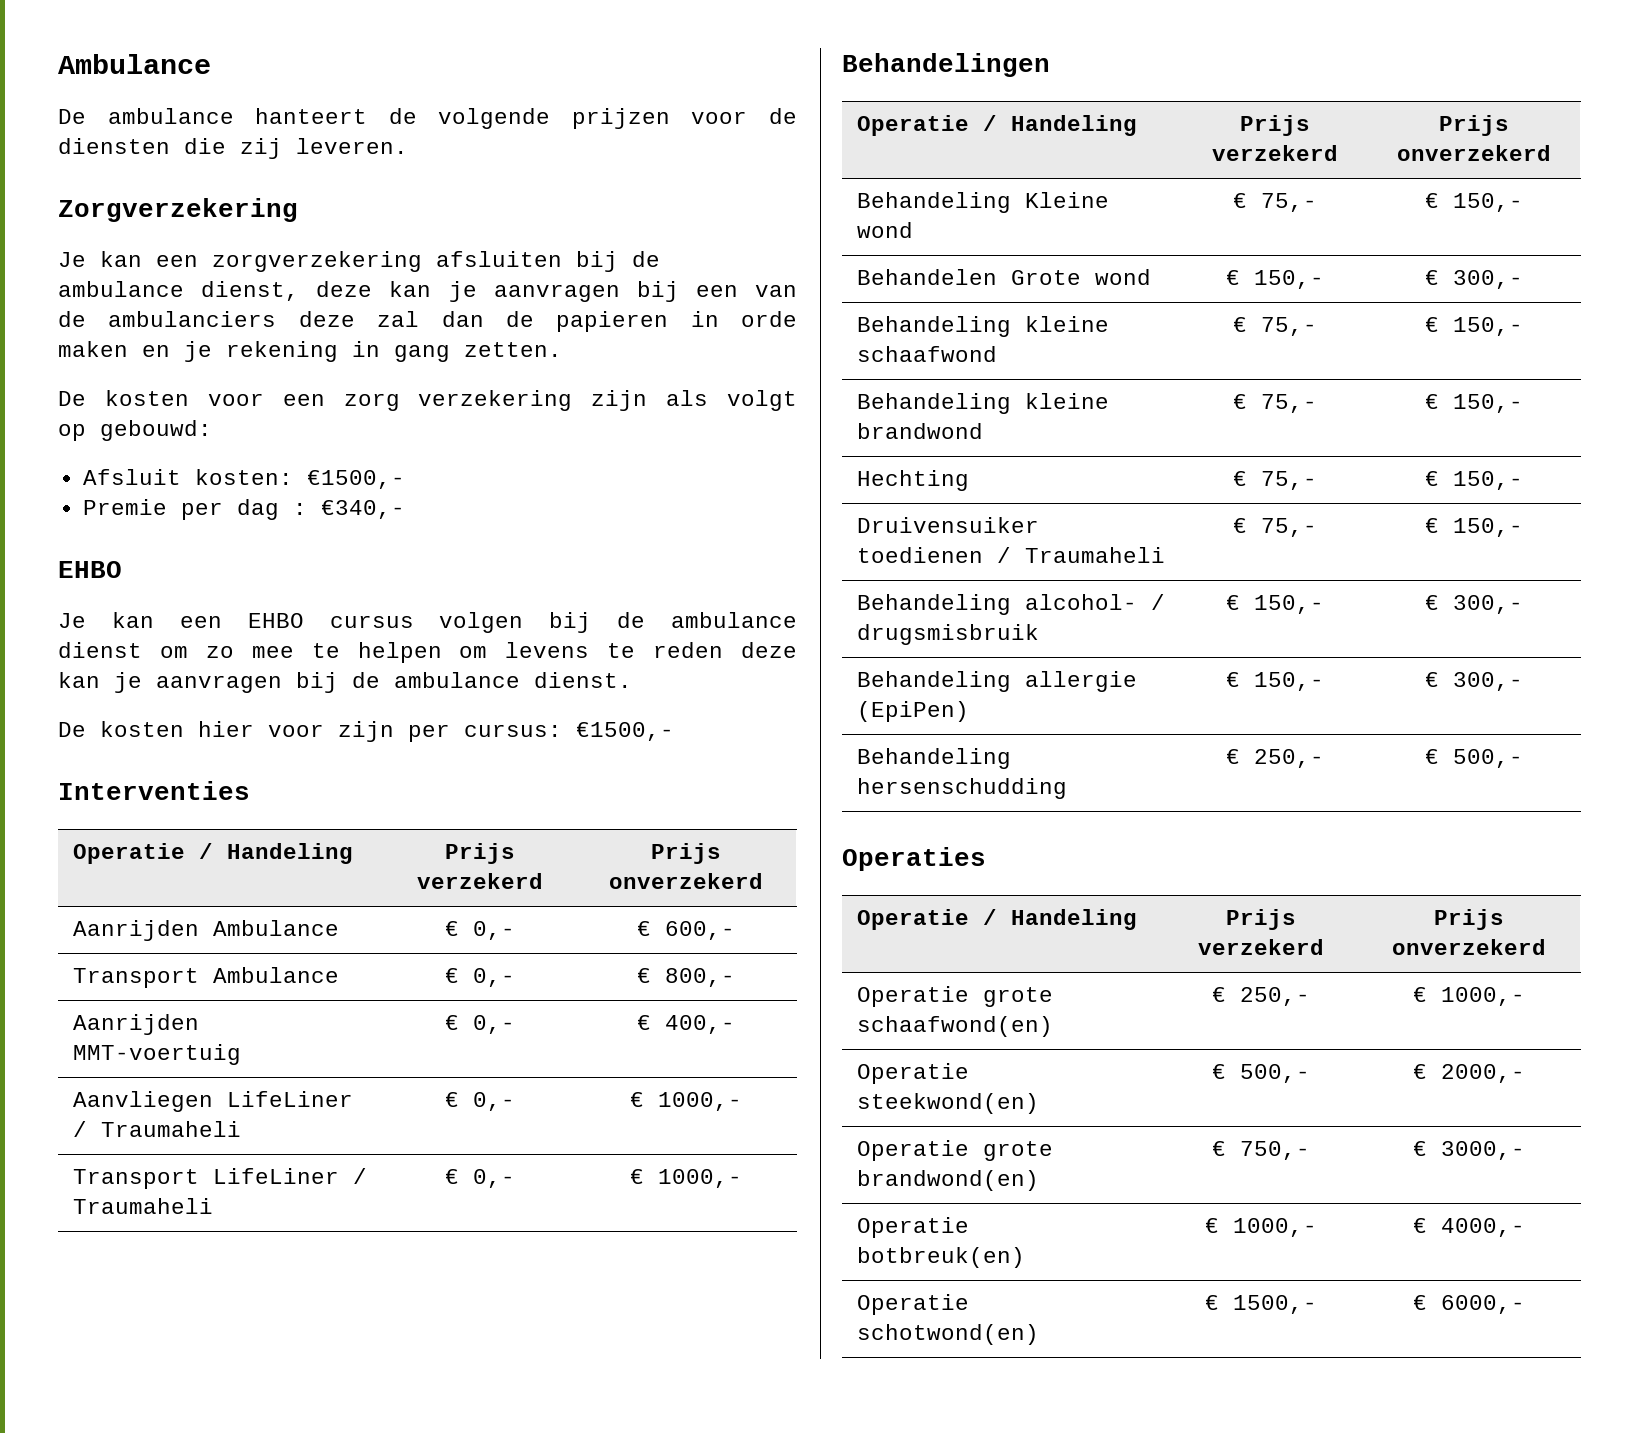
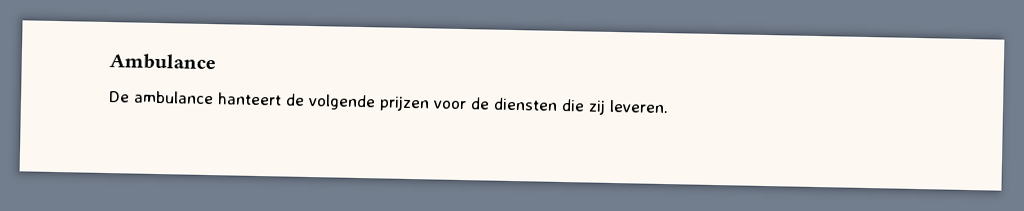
[58,198,298,222] [58,251,660,272] [58,281,797,302] [58,311,797,332] [58,341,562,362] [58,390,797,411] [58,420,212,441] [82,469,405,489] [82,499,405,520] [58,561,122,578] [58,612,797,633] [58,642,797,663] [58,672,632,693] [58,721,674,742] [58,781,250,800] [72,843,353,864] [444,843,515,864] [416,873,543,889] [651,843,721,864] [609,873,763,889] [72,920,339,941] [444,921,515,940] [637,921,735,940] [72,967,339,988] [444,968,515,987] [637,968,735,987] [72,1014,199,1035] [72,1044,241,1065] [444,1015,515,1034] [637,1015,735,1034] [72,1091,353,1112] [72,1121,241,1137] [444,1092,515,1111] [630,1092,742,1111] [72,1168,367,1189] [72,1198,213,1214] [444,1169,515,1188] [630,1169,742,1188] [842,53,1050,77] [856,115,1137,136] [1240,115,1310,136] [1212,145,1338,161] [1439,115,1509,136] [1397,145,1551,161] [856,192,1109,213] [856,222,913,238] [1233,193,1317,212] [1425,193,1523,212] [856,269,1151,285] [1226,270,1324,289] [1425,270,1523,289] [856,316,1109,337] [856,346,997,362] [1233,317,1317,336] [1425,317,1523,336] [856,393,1109,414] [856,423,983,439] [1233,394,1317,413] [1425,394,1523,413] [856,470,969,491] [1233,471,1317,490] [1425,471,1523,490] [856,517,1039,533] [856,547,1165,563] [1233,518,1317,537] [1425,518,1523,537] [856,594,1165,615] [856,624,1039,645] [1226,595,1324,614] [1425,595,1523,614] [856,671,1137,692] [856,701,969,722] [1226,672,1324,691] [1425,672,1523,691] [856,748,1011,769] [856,778,1067,799] [1226,749,1324,768] [1425,749,1523,768] [842,847,986,871] [856,909,1137,930] [1225,909,1296,930] [1197,939,1324,955] [1434,909,1504,930] [1392,939,1546,955] [856,986,1053,1007] [856,1016,1053,1037] [1211,987,1310,1006] [1413,987,1525,1006] [856,1063,969,1084] [856,1093,1039,1114] [1211,1064,1310,1083] [1413,1064,1525,1083] [856,1140,1053,1161] [856,1170,1039,1191] [1211,1141,1310,1160] [1413,1141,1525,1160] [856,1217,969,1238] [856,1247,1025,1268] [1204,1218,1317,1237] [1413,1218,1525,1237] [856,1294,969,1315] [856,1324,1039,1345] [1204,1295,1317,1314] [1413,1295,1525,1314] // Zorgverzekering // Je kan een zorgverzekering afsluiten bij de ambulance dienst, deze kan je aanvragen bij een van de ambulanciers deze zal dan de papieren in orde maken en je rekening in gang zetten. // De kosten voor een zorg verzekering zijn als volgt op gebouwd: // Afsluit kosten: €1500,- // Premie per dag : €340,- // EHBO // Je kan een EHBO cursus volgen bij de ambulance dienst om zo mee te helpen om levens te reden deze kan je aanvragen bij de ambulance dienst. // De kosten hier voor zijn per cursus: €1500,- // Interventies // Operatie / Handeling | Prijs verzekerd | Prijs onverzekerd // Aanrijden Ambulance | € 0,- | € 600,- // Transport Ambulance | € 0,- | € 800,- // Aanrijden MMT-voertuig | € 0,- | € 400,- // Aanvliegen LifeLiner / Traumaheli | € 0,- | € 1000,- // Transport LifeLiner / Traumaheli | € 0,- | € 1000,- // Behandelingen // Operatie / Handeling | Prijs verzekerd | Prijs onverzekerd // Behandeling Kleine wond | € 75,- | € 150,- // Behandelen Grote wond | € 150,- | € 300,- // Behandeling kleine schaafwond | € 75,- | € 150,- // Behandeling kleine brandwond | € 75,- | € 150,- // Hechting | € 75,- | € 150,- // Druivensuiker toedienen / Traumaheli | € 75,- | € 150,- // Behandeling alcohol- / drugsmisbruik | € 150,- | € 300,- // Behandeling allergie (EpiPen) | € 150,- | € 300,- // Behandeling hersenschudding | € 250,- | € 500,- // Operaties // Operatie / Handeling | Prijs verzekerd | Prijs onverzekerd // Operatie grote schaafwond(en) | € 250,- | € 1000,- // Operatie steekwond(en) | € 500,- | € 2000,- // Operatie grote brandwond(en) | € 750,- | € 3000,- // Operatie botbreuk(en) | € 1000,- | € 4000,- // Operatie schotwond(en) | € 1500,- | € 6000,- -> (669, 106) none

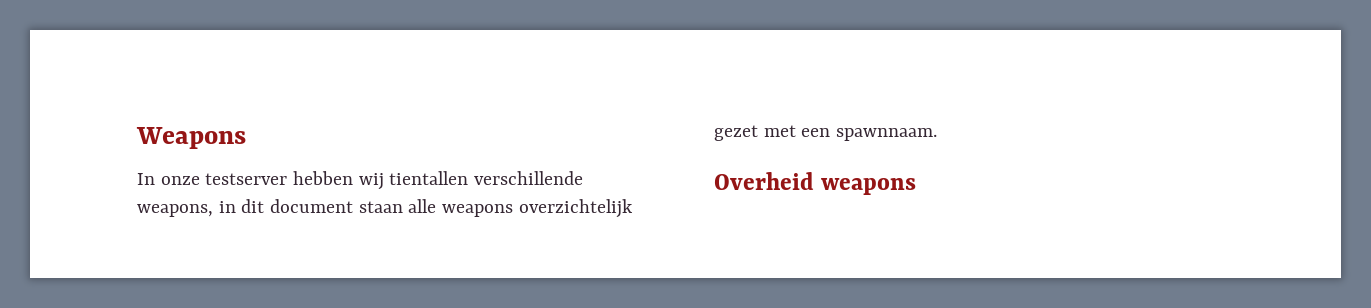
[109,53,216,71] [108,90,669,115] Ambulance // De ambulance hanteert de volgende prijzen voor de diensten die zij leveren. -> [136,127,246,149] [137,171,584,190] [137,199,633,218] [714,125,938,141] [714,172,917,195] Weapons // In onze testserver hebben wij tientallen verschillende weapons, in dit document staan alle weapons overzichtelijk gezet met een spawnnaam. // Overheid weapons

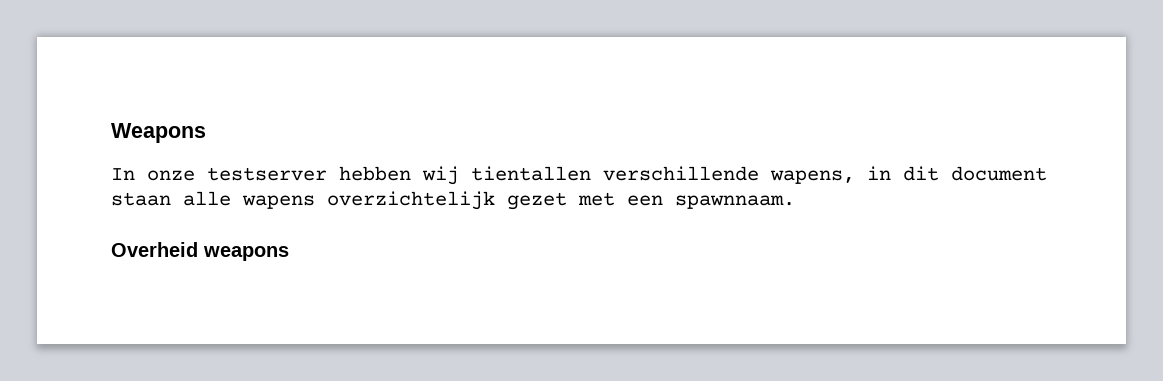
[137,204,213,217] weapons, -> [770,170,855,184] wapens,
[442,204,514,217] weapons -> [242,195,315,209] wapens

